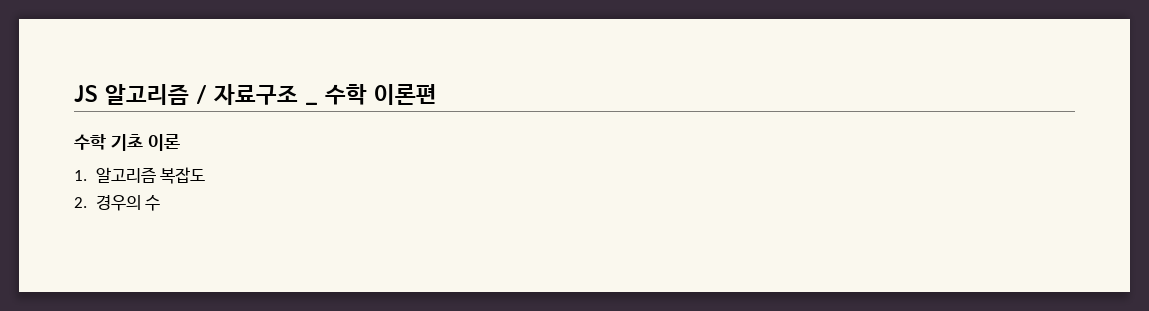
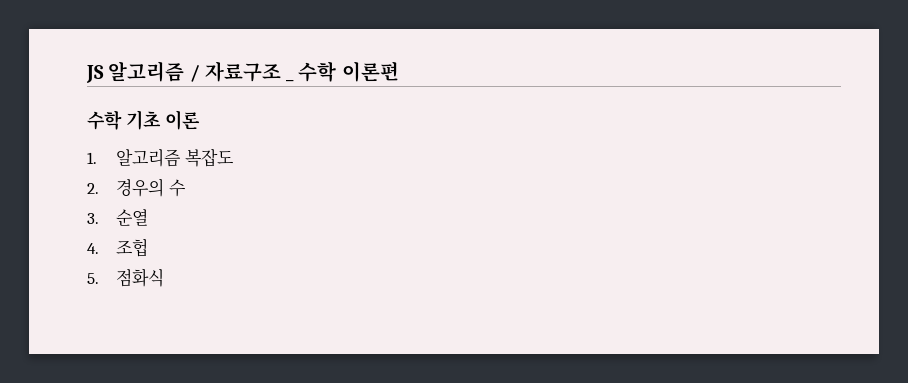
(161, 203) none -> [87,209,148,226] [87,238,148,257] [87,268,164,287] // 3. 순열 // 4. 조헙 // 5. 점화식

